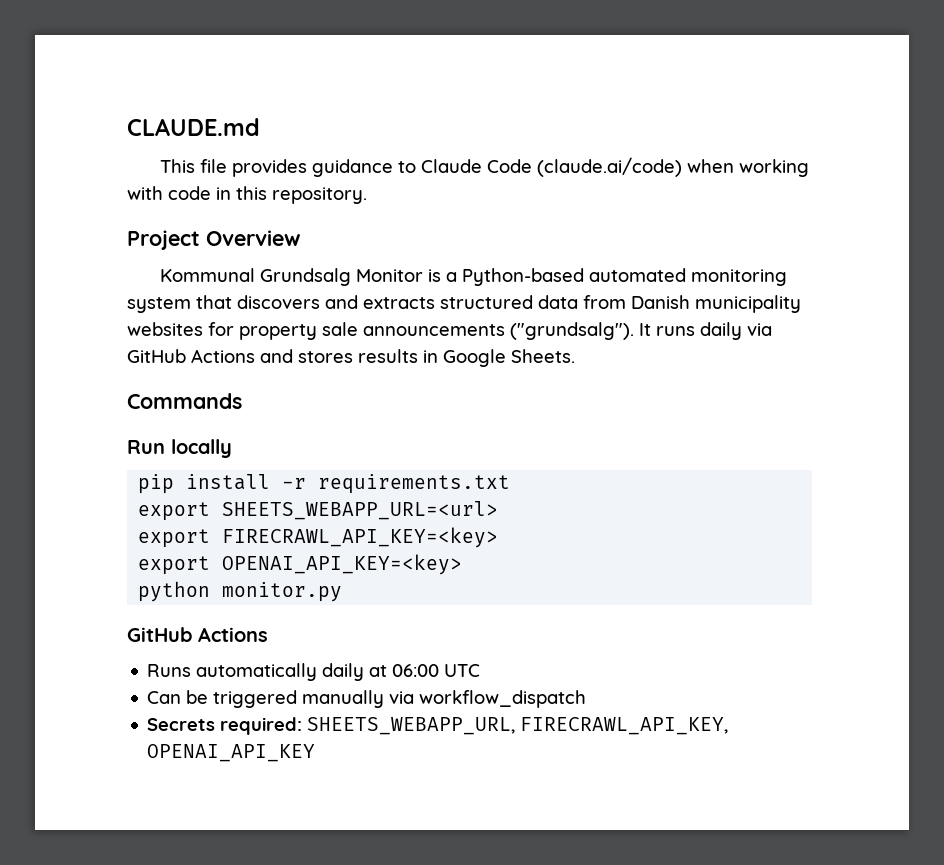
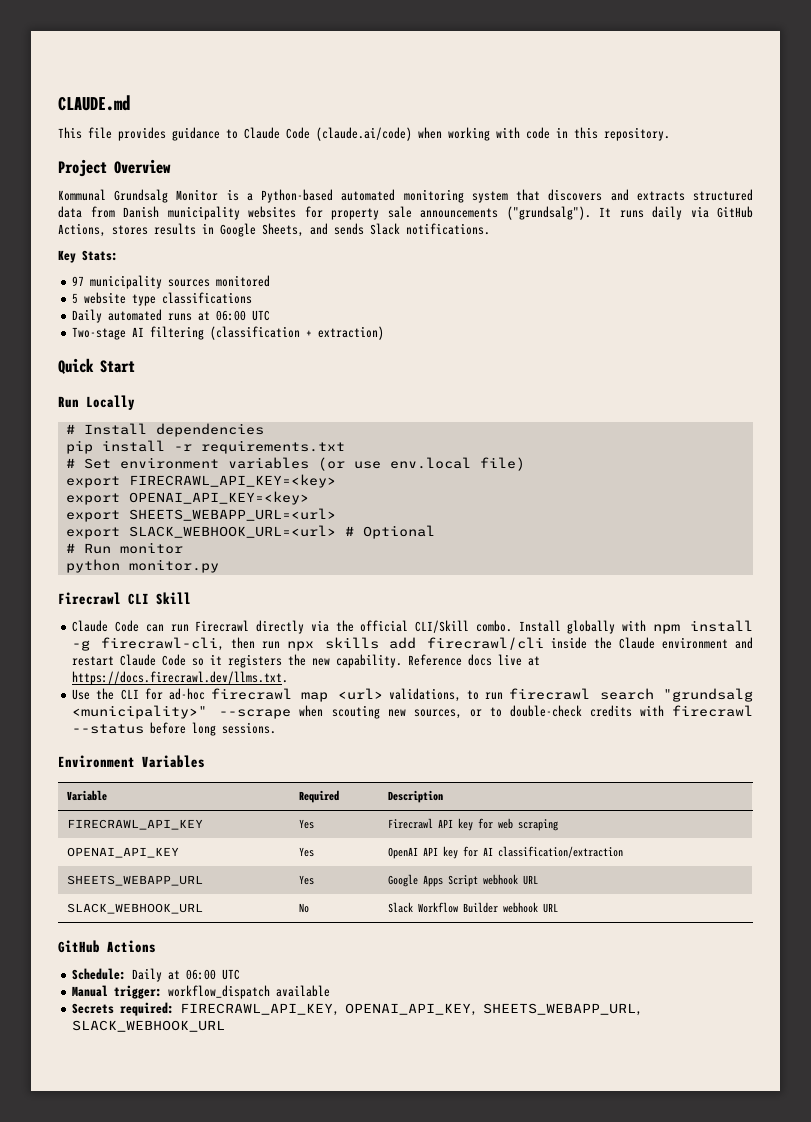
[191,349,293,363] Actions and -> [58,223,106,237] Actions,
[511,349,575,363] [127,393,242,409] [127,439,232,458] [138,474,511,494] [138,501,499,521] [138,527,499,548] [138,554,463,575] [138,581,343,602] Sheets. // Commands // Run locally // pip install -r requirements.txt // export SHEETS_WEBAPP_URL=<url> // export FIRECRAWL_API_KEY=<key> // export OPENAI_API_KEY=<key> // python monitor.py -> [262,223,490,237] [58,250,118,263] [72,275,271,289] [72,292,253,306] [72,309,271,323] [72,326,385,340] [58,358,135,374] [58,395,135,410] [65,423,264,437] [65,440,345,454] [65,457,525,471] [65,474,336,488] [65,491,309,505] [65,508,336,522] [65,525,435,539] [65,542,183,554] [65,559,219,573] [58,592,191,605] [72,620,753,634] [72,637,753,651] [72,654,541,668] [72,671,289,685] [72,688,753,702] [72,705,754,719] [72,722,277,736] [58,755,205,768] [67,790,108,801] [299,790,340,803] [388,790,444,803] [67,819,204,830] [299,819,315,829] [388,818,559,831] [67,847,180,858] [299,847,315,857] [388,846,624,859] [67,875,204,886] [299,875,315,885] [388,874,539,887] [67,903,204,914] [299,903,310,913] [388,902,559,913] Sheets, and sends Slack notifications. // Key Stats: // 97 municipality sources monitored // 5 website type classifications // Daily automated runs at 06:00 UTC // Two-stage AI filtering (classification + extraction) // Quick Start // Run Locally // # Install dependencies // pip install -r requirements.txt // # Set environment variables (or use env.local file) // export FIRECRAWL_API_KEY=<key> // export OPENAI_API_KEY=<key> // export SHEETS_WEBAPP_URL=<url> // export SLACK_WEBHOOK_URL=<url> # Optional // # Run monitor // python monitor.py // Firecrawl CLI Skill // Claude Code can run Firecrawl directly via the official CLI/Skill combo. Install globally with npm install -g firecrawl-cli, then run npx skills add firecrawl/cli inside the Claude environment and restart Claude Code so it registers the new capability. Reference docs live at https://docs.firecrawl.dev/llms.txt. // Use the CLI for ad-hoc firecrawl map <url> validations, to run firecrawl search "grundsalg <municipality>" --scrape when scouting new sources, or to double-check credits with firecrawl --status before long sessions. // Environment Variables // Variable | Required | Description // FIRECRAWL_API_KEY | Yes | Firecrawl API key for web scraping // OPENAI_API_KEY | Yes | OpenAI API key for AI classification/extraction // SHEETS_WEBAPP_URL | Yes | Google Apps Script webhook URL // SLACK_WEBHOOK_URL | No | Slack Workflow Builder webhook URL
[147,663,481,681] [147,690,415,708] Runs automatically daily at 06:00 UTC // Can be triggered manually via -> [72,968,241,982] [72,985,163,999] Schedule: Daily at 06:00 UTC // Manual trigger:
(587, 699) none -> [276,985,331,997] available
[307,717,729,735] [147,744,316,762] SHEETS_WEBAPP_URL, FIRECRAWL_API_KEY, OPENAI_API_KEY -> [180,1003,643,1016] [72,1020,226,1032] FIRECRAWL_API_KEY, OPENAI_API_KEY, SHEETS_WEBAPP_URL, SLACK_WEBHOOK_URL

